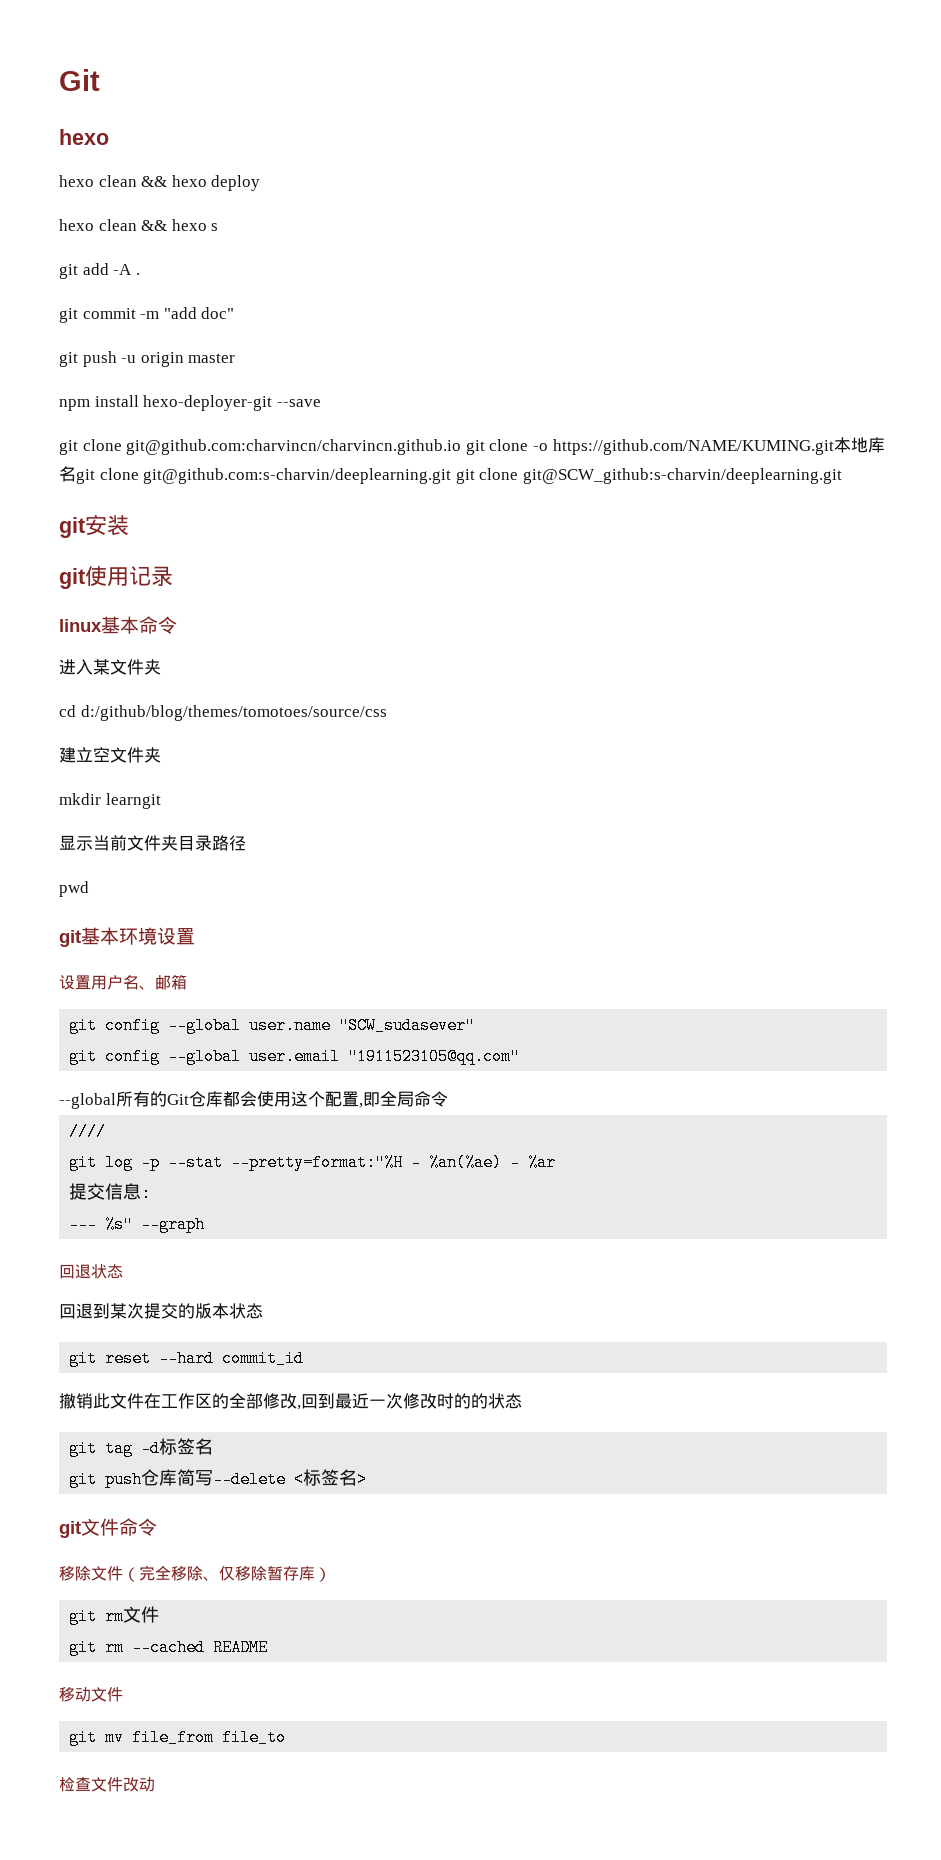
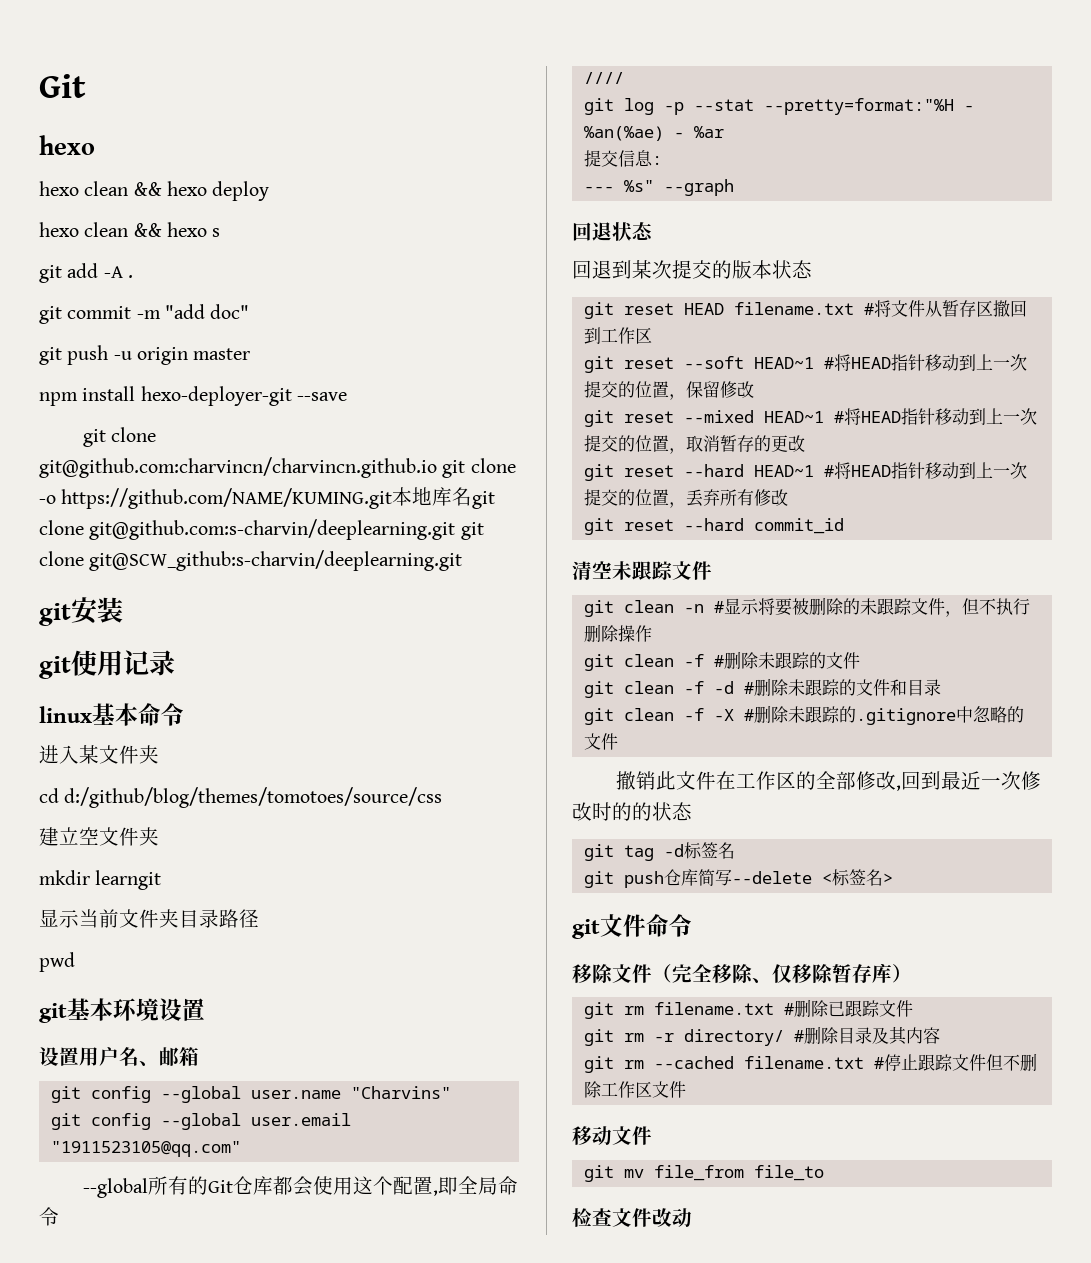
[339,1017,476,1034] "SCW_sudasever" -> [350,1086,451,1099] "Charvins"
[159,1350,305,1367] --hard commit_id -> [683,300,1027,317] [583,327,652,344] [583,354,1027,373] [583,381,754,400] [583,408,1037,427] [583,435,805,454] [583,462,1027,481] [583,489,788,508] [583,518,844,535] [572,561,712,580] [583,597,1030,617] [583,624,652,642] [583,651,860,671] [583,678,941,698] [583,705,1024,725] [583,733,618,750] HEAD filename.txt #将文件从暂存区撤回到工作区 // git reset --soft HEAD~1 #将HEAD指针移动到上一次提交的位置，保留修改 // git reset --mixed HEAD~1 #将HEAD指针移动到上一次提交的位置，取消暂存的更改 // git reset --hard HEAD~1 #将HEAD指针移动到上一次提交的位置，丢弃所有修改 // git reset --hard commit_id // 清空未跟踪文件 // git clean -n #显示将要被删除的未跟踪文件，但不执行删除操作 // git clean -f #删除未跟踪的文件 // git clean -f -d #删除未跟踪的文件和目录 // git clean -f -X #删除未跟踪的.gitignore中忽略的文件
[123,1606,160,1623] [69,1639,269,1656] 文件 // git rm --cached README -> [653,999,913,1017] [583,1026,940,1046] [583,1053,1037,1073] [583,1081,686,1098] filename.txt #删除已跟踪文件 // git rm -r directory/ #删除目录及其内容 // git rm --cached filename.txt #停止跟踪文件但不删除工作区文件

